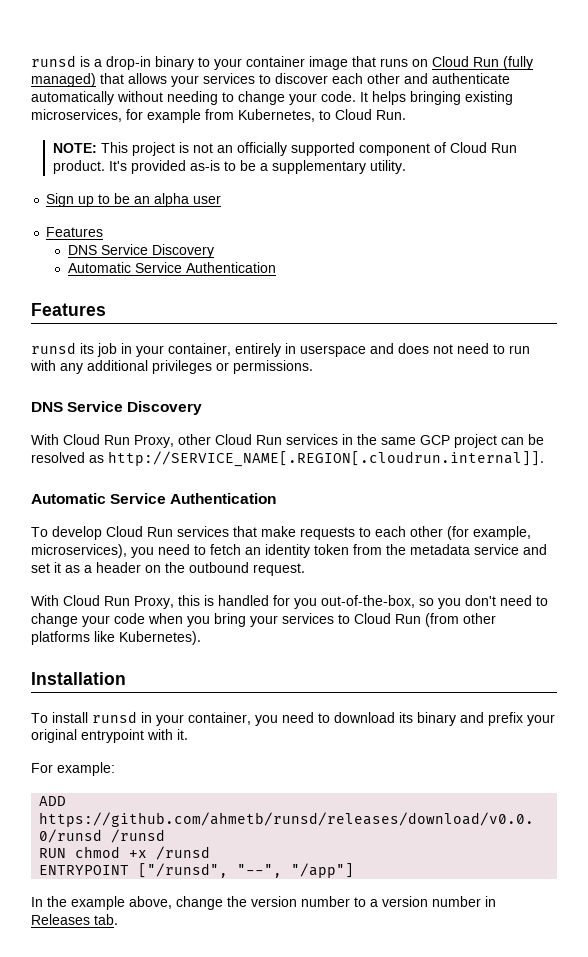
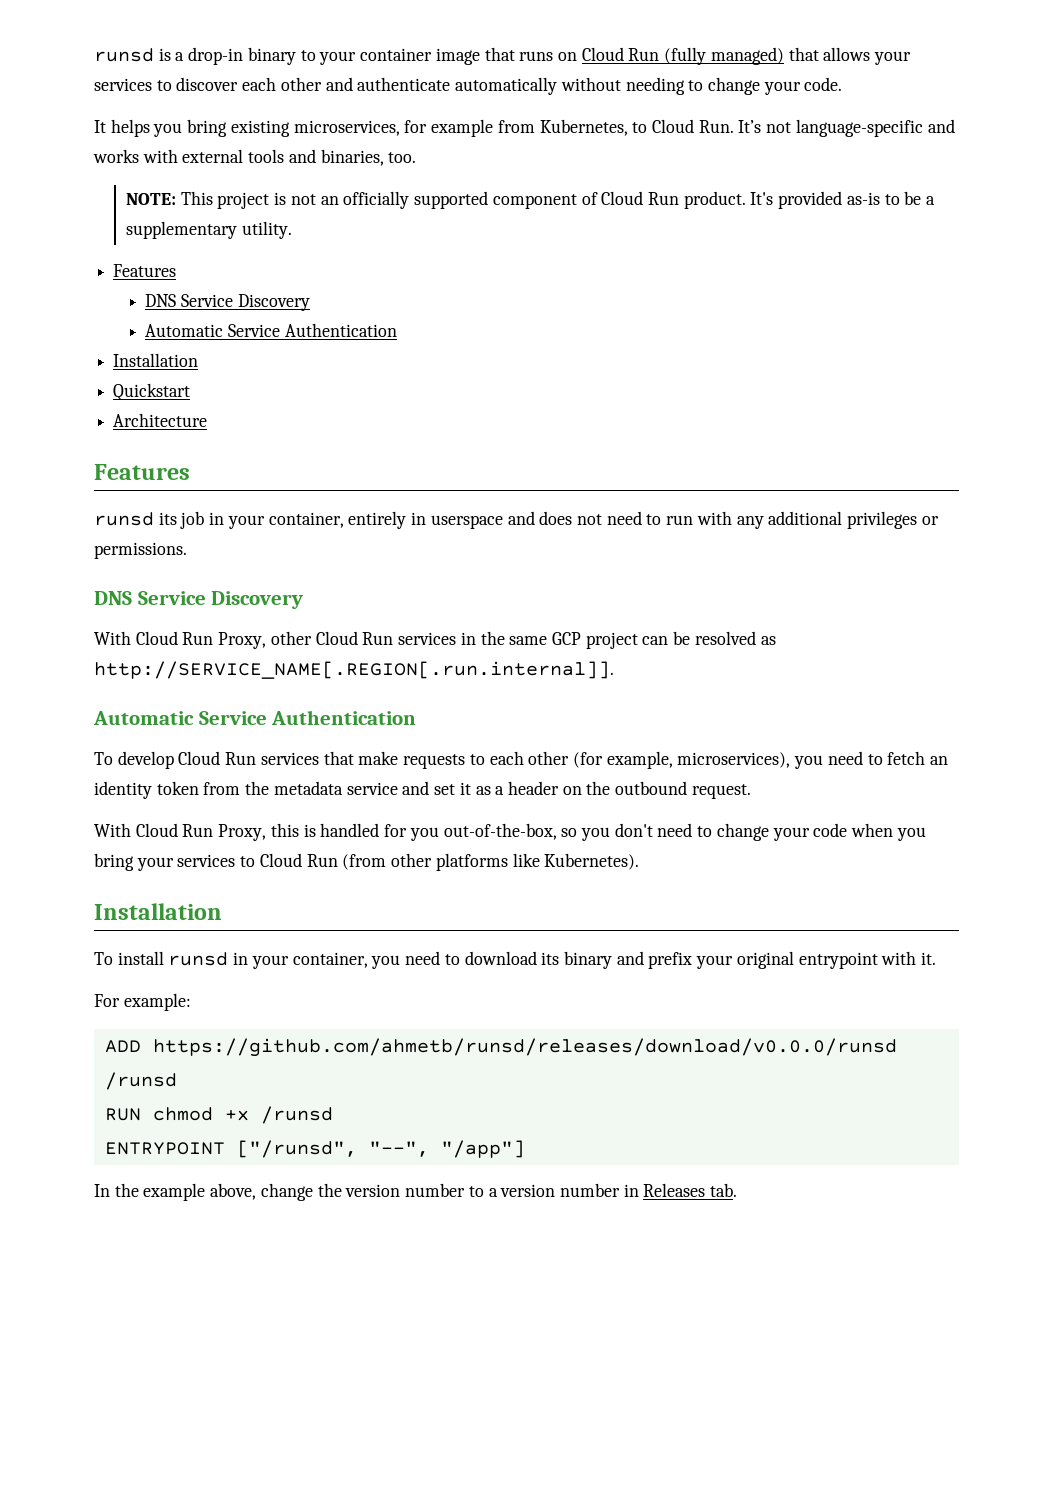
(356, 96) none -> (843, 84) //
[410,91,461,105] bringing -> [153,119,228,137] you bring
(406, 115) none -> [738,119,955,137] [93,149,417,166] It’s not language-specific and works with external tools and binaries, too.
[46,193,222,207] // Sign up to be an alpha user -> (292, 230) none
(276, 267) none -> [113,353,199,367] [113,383,191,401] [113,413,208,427] // Installation // Quickstart // Architecture
[108,451,544,467] http://SERVICE_NAME[.REGION[.cloudrun.internal]]. -> [94,661,614,679] http://SERVICE_NAME[.REGION[.run.internal]].

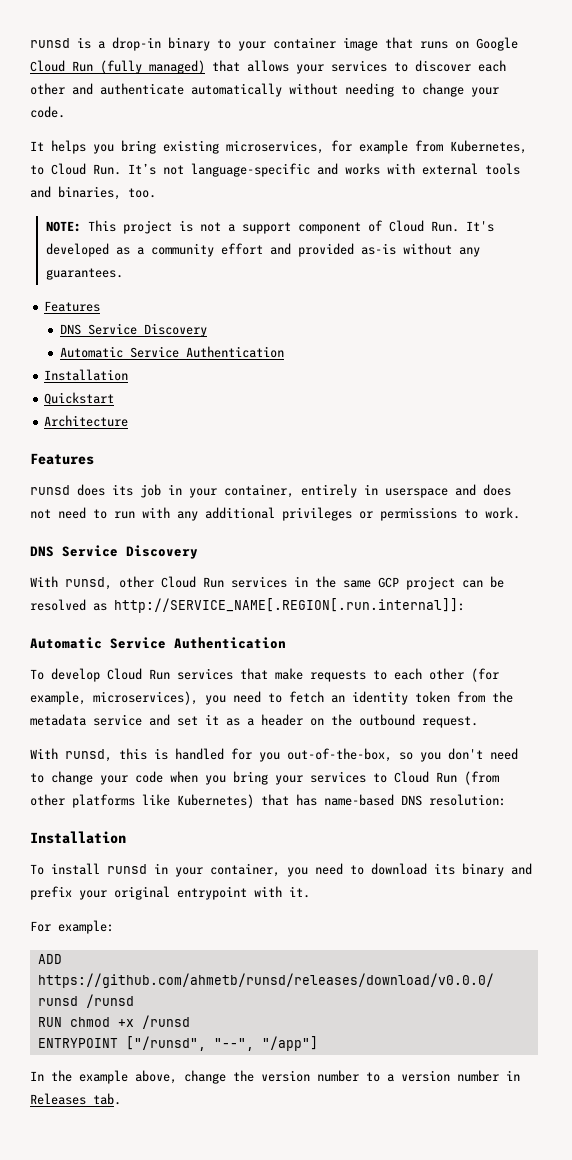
(577, 56) none -> [476,37,518,51] Google
[320,191,936,209] [126,221,292,239] an officially supported component of Cloud Run product. It's provided as-is to be a supplementary utility. -> [227,220,494,234] [45,243,480,257] [45,268,123,280] a support component of Cloud Run. It's developed as a community effort and provided as-is without any guarantees.
(154, 519) none -> [77,484,105,496] does
[94,542,187,559] permissions. -> [380,507,520,521] permissions to work.
[135,631,267,649] Cloud Run Proxy, -> [65,577,112,590] runsd,
[94,661,614,679] http://SERVICE_NAME[.REGION[.run.internal]]. -> [114,598,465,613] http://SERVICE_NAME[.REGION[.run.internal]]:
[135,823,267,841] Cloud Run Proxy, -> [65,749,112,762] runsd,
[544,853,640,870] Kubernetes). -> [177,794,506,808] Kubernetes) that has name-based DNS resolution:

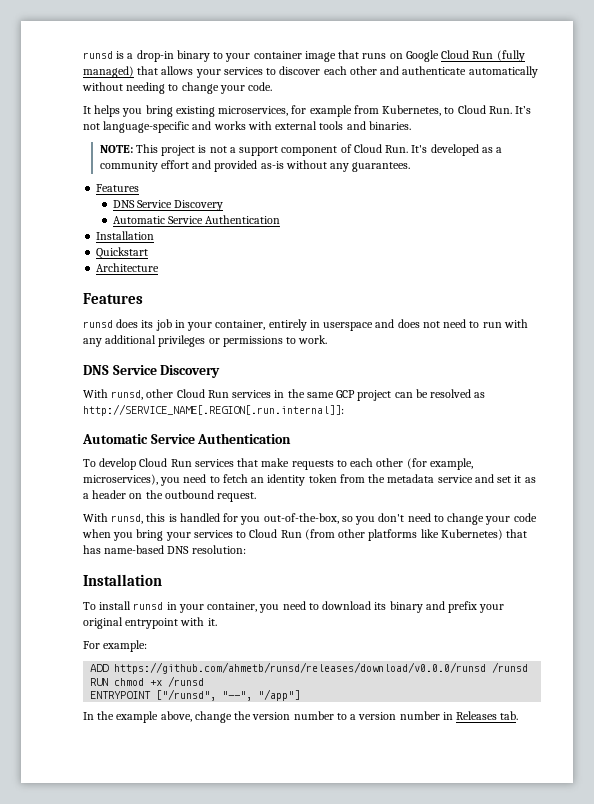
[58,186,156,200] binaries, too. -> [368,121,411,130] binaries.

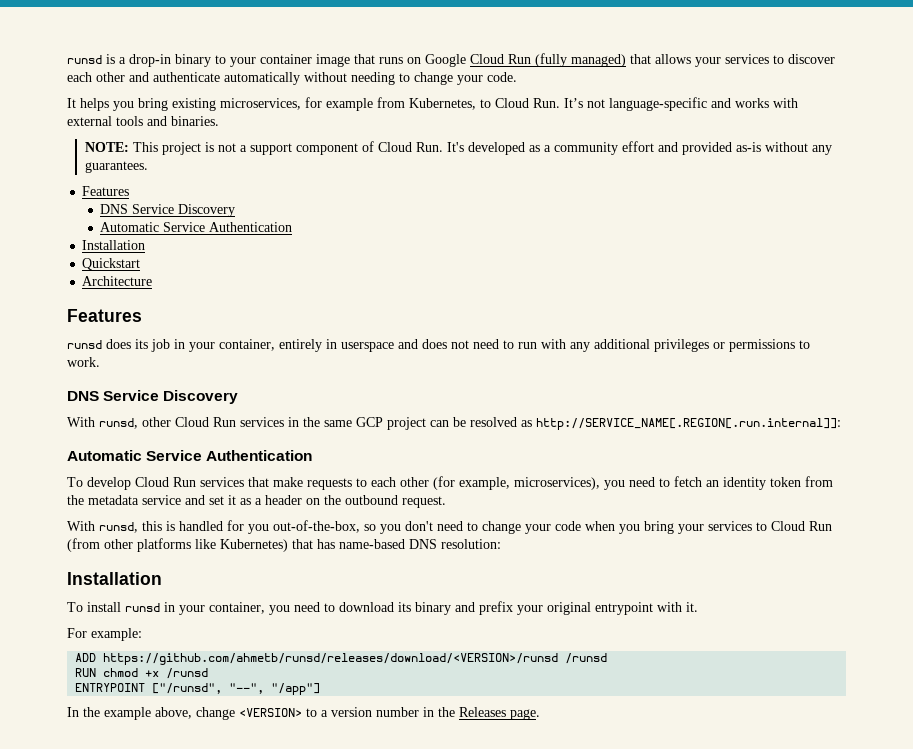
[114,662,487,674] https://github.com/ahmetb/runsd/releases/download/v0.0.0/runsd -> [103,653,559,665] https://github.com/ahmetb/runsd/releases/download/<VERSION>/runsd
[234,711,334,720] the version number -> [239,708,302,717] <VERSION>
[456,711,519,720] Releases tab. -> [438,707,540,720] the Releases page.

